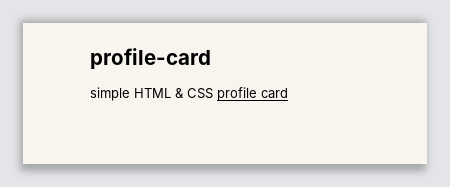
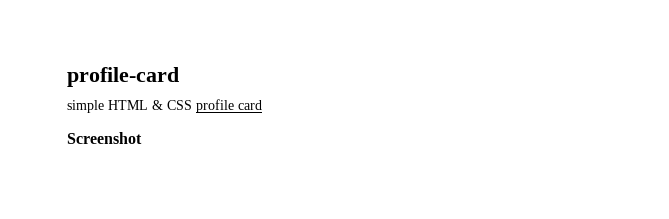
(288, 93) none -> [67,132,142,144] // Screenshot

